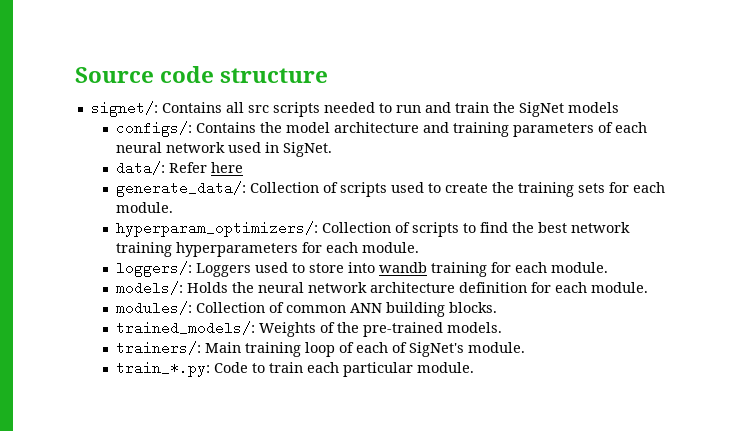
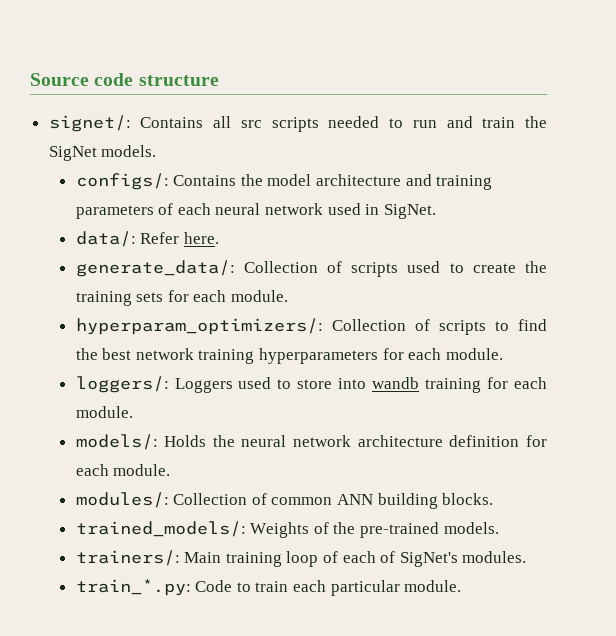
[567,102,619,113] models -> [101,145,157,157] models.
[211,162,244,173] here -> [183,232,219,244] here.
[468,342,526,353] module. -> [462,551,527,563] modules.

